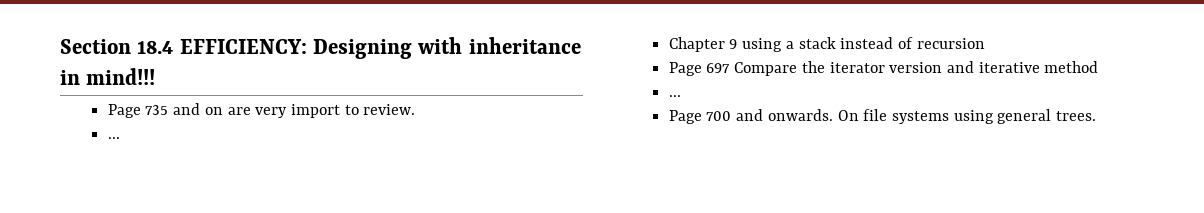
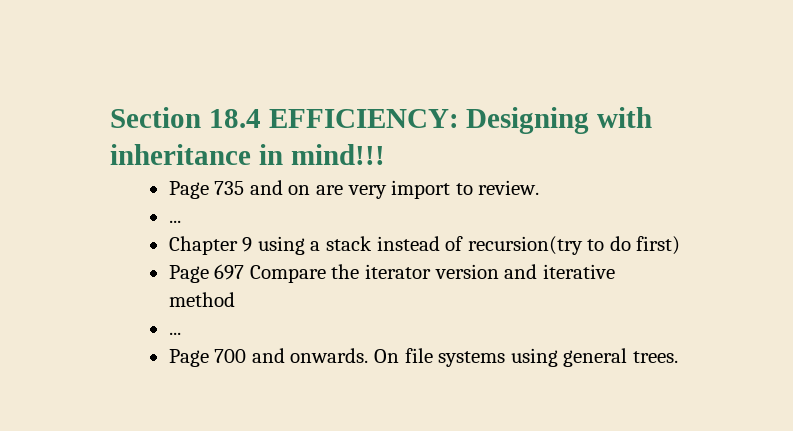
[916,38,985,49] recursion -> [467,236,681,255] recursion(try to do first)

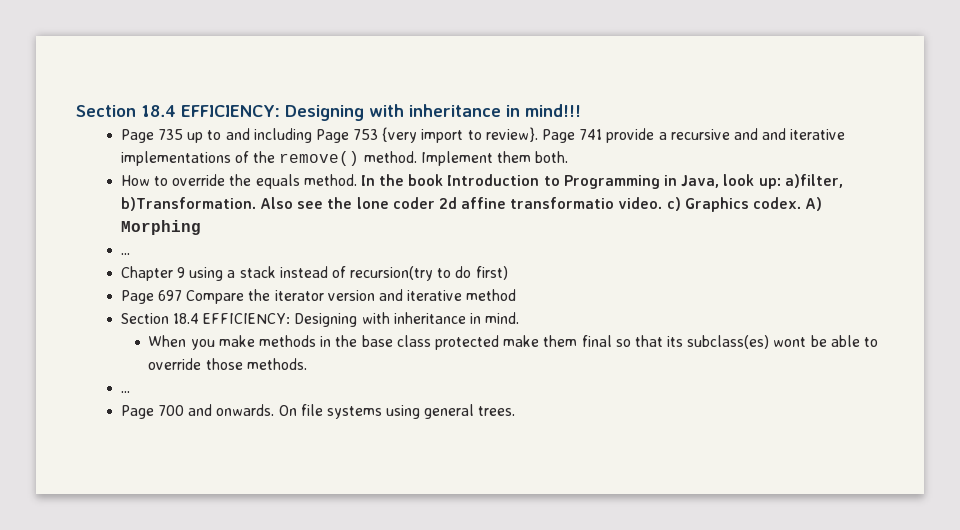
[249,180,540,199] and on are very import to review. -> [187,127,846,143] [120,151,569,166] [120,174,843,189] [120,197,823,212] [120,220,201,235] up to and including Page 753 {very import to review}. Page 741 provide a recursive and and iterative implementations of the remove() method. Implement them both. // How to override the equals method. In the book Introduction to Programming in Java, look up: a)filter, b)Transformation. Also see the lone coder 2d affine transformatio video. c) Graphics codex. A) Morphing
(235, 299) none -> [120,312,520,327] [148,335,879,350] [148,358,307,370] // Section 18.4 EFFICIENCY: Designing with inheritance in mind. // When you make methods in the base class protected make them final so that its subclass(es) wont be able to override those methods.

